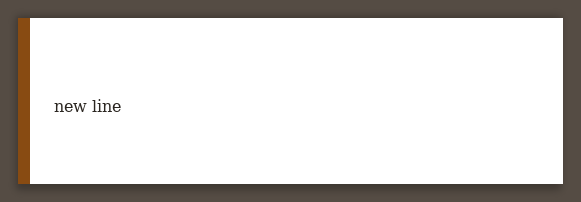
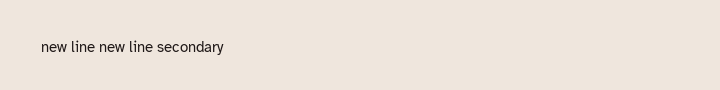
[54,99,121,112] new line -> [41,40,224,55] new line new line secondary

